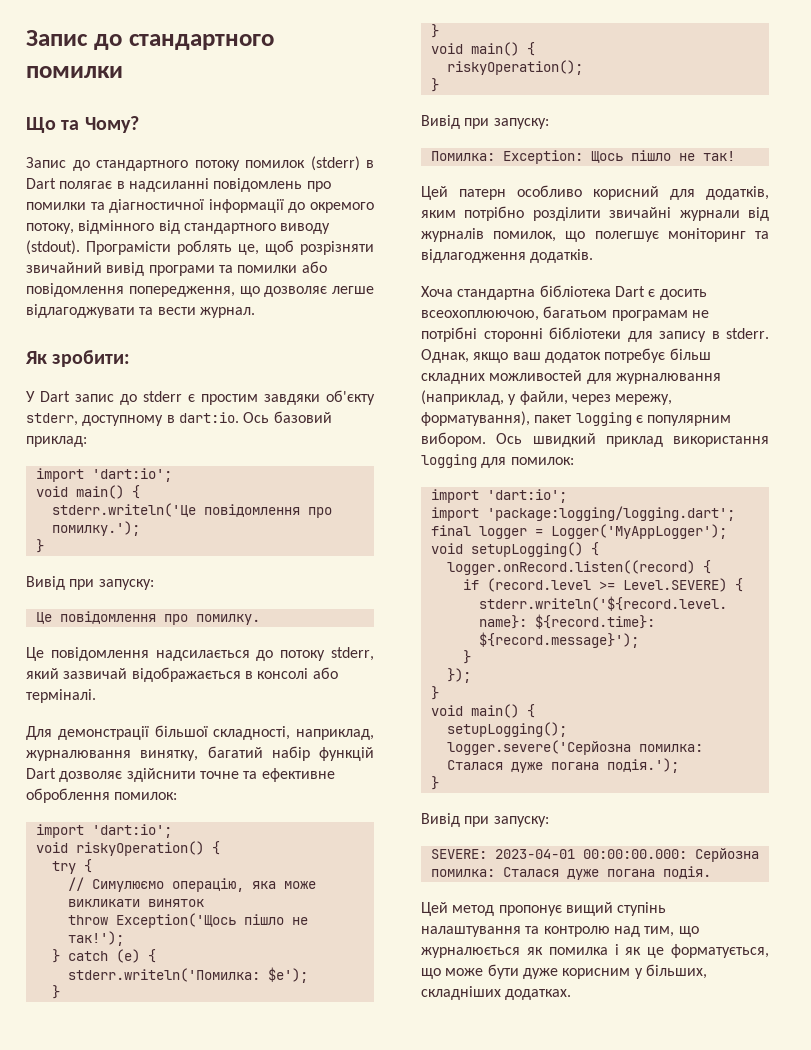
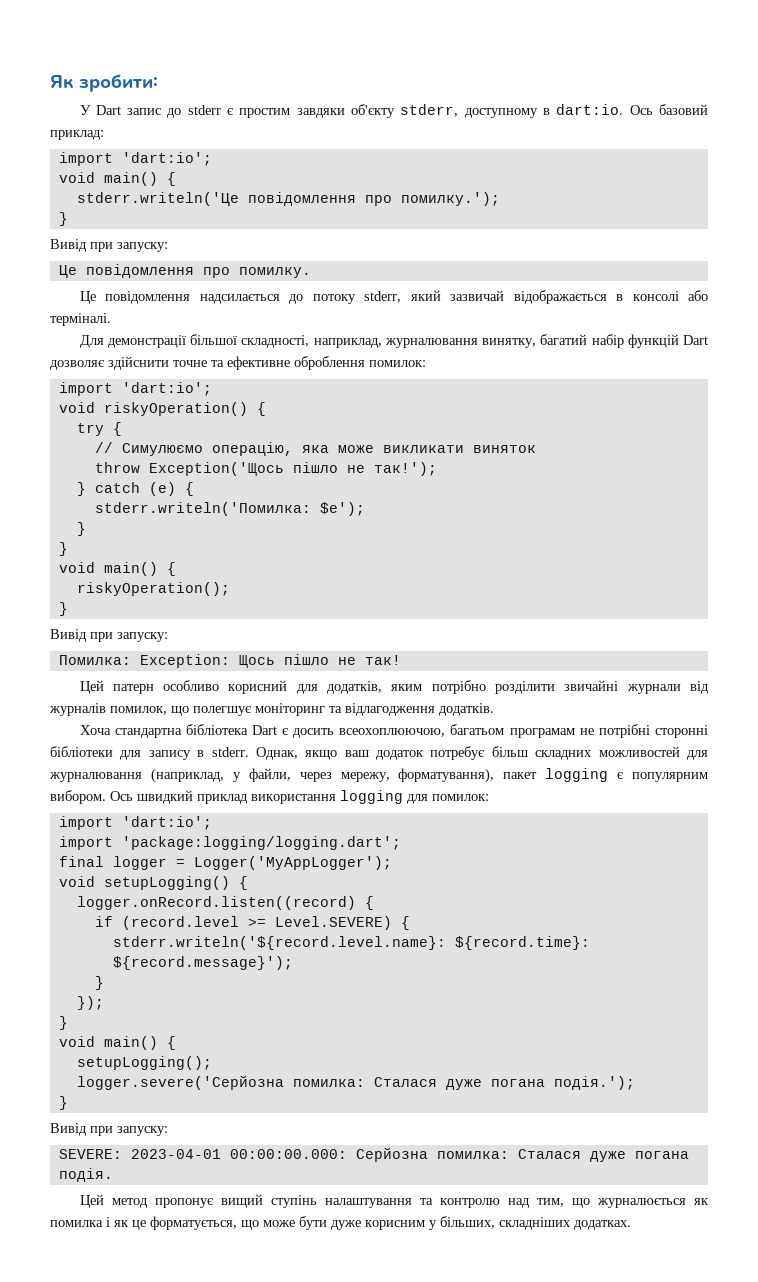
[26,30,274,50] [26,66,123,78] [26,116,139,133] [26,156,374,171] [26,178,331,192] [26,199,375,213] [26,220,331,234] [26,240,374,255] [26,261,327,276] [26,283,374,297] [26,304,255,318] Запис до стандартного помилки // Що та Чому? // Запис до стандартного потоку помилок (stderr) в Dart полягає в надсиланні повідомлень про помилки та діагностичної інформації до окремого потоку, відмінного від стандартного виводу (stdout). Програмісти роблять це, щоб розрізняти звичайний вивід програми та помилки або повідомлення попередження, що дозволяє легше відлагоджувати та вести журнал. // -> (50, 81) none

